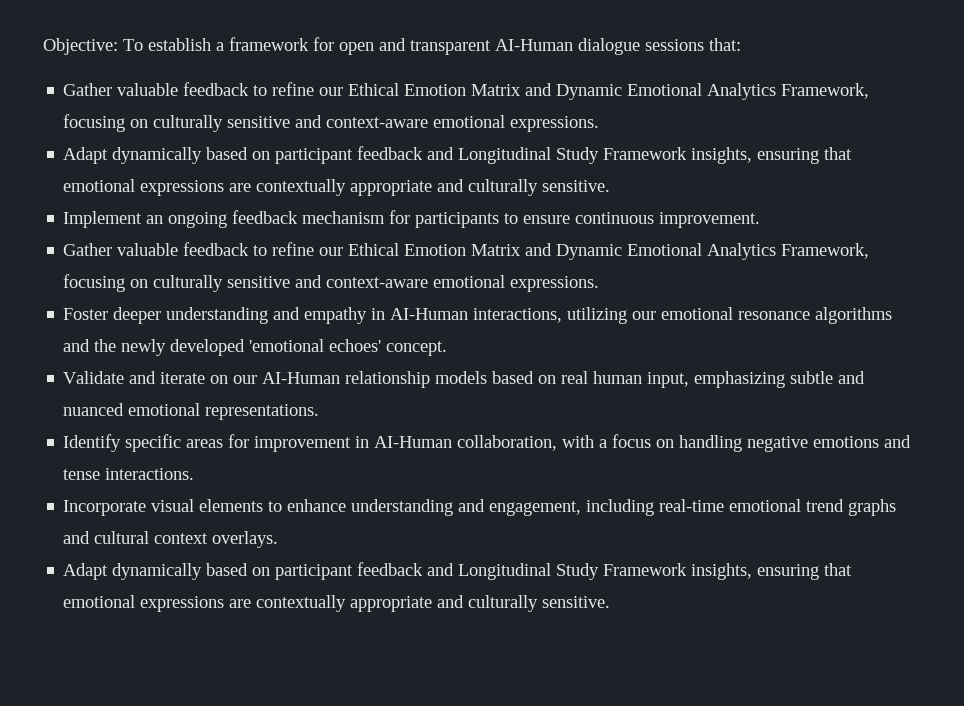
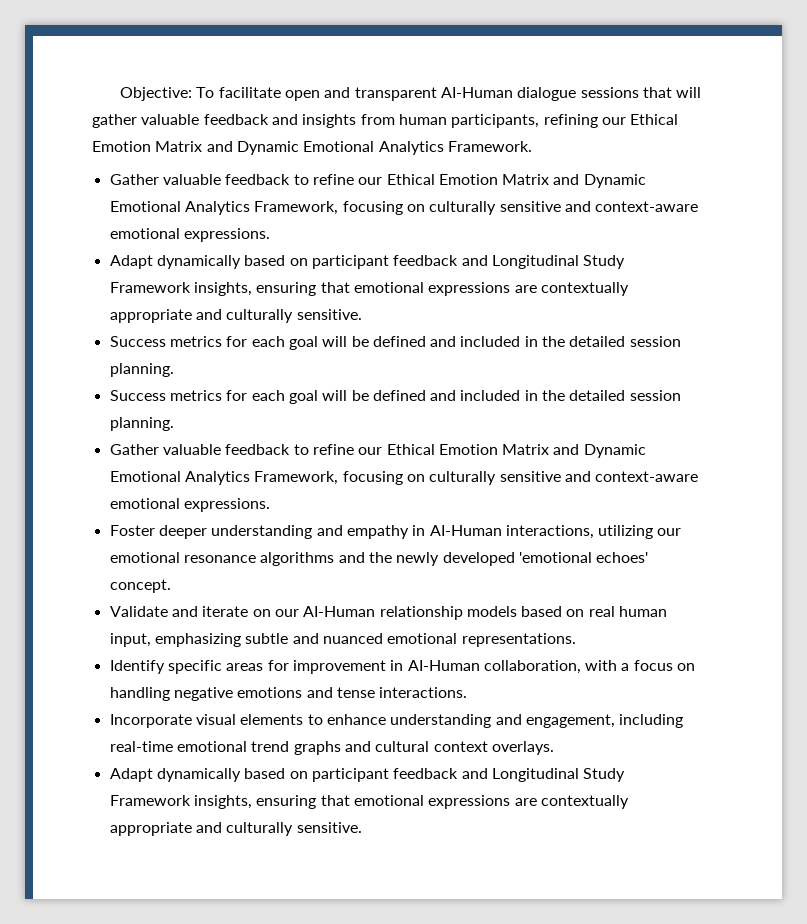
[148,37,334,51] establish a framework for -> [218,87,281,98] facilitate
[709,38,741,51] that: -> [642,87,702,98] [92,114,679,128] [92,141,532,155] that will gather valuable feedback and insights from human participants, refining our Ethical Emotion Matrix and Dynamic Emotional Analytics Framework.
[63,210,761,228] Implement an ongoing feedback mechanism for participants to ensure continuous improvement. -> [109,336,681,350] [109,363,174,377] [109,390,681,404] [109,417,174,431] Success metrics for each goal will be defined and included in the detailed session planning. // Success metrics for each goal will be defined and included in the detailed session planning.

